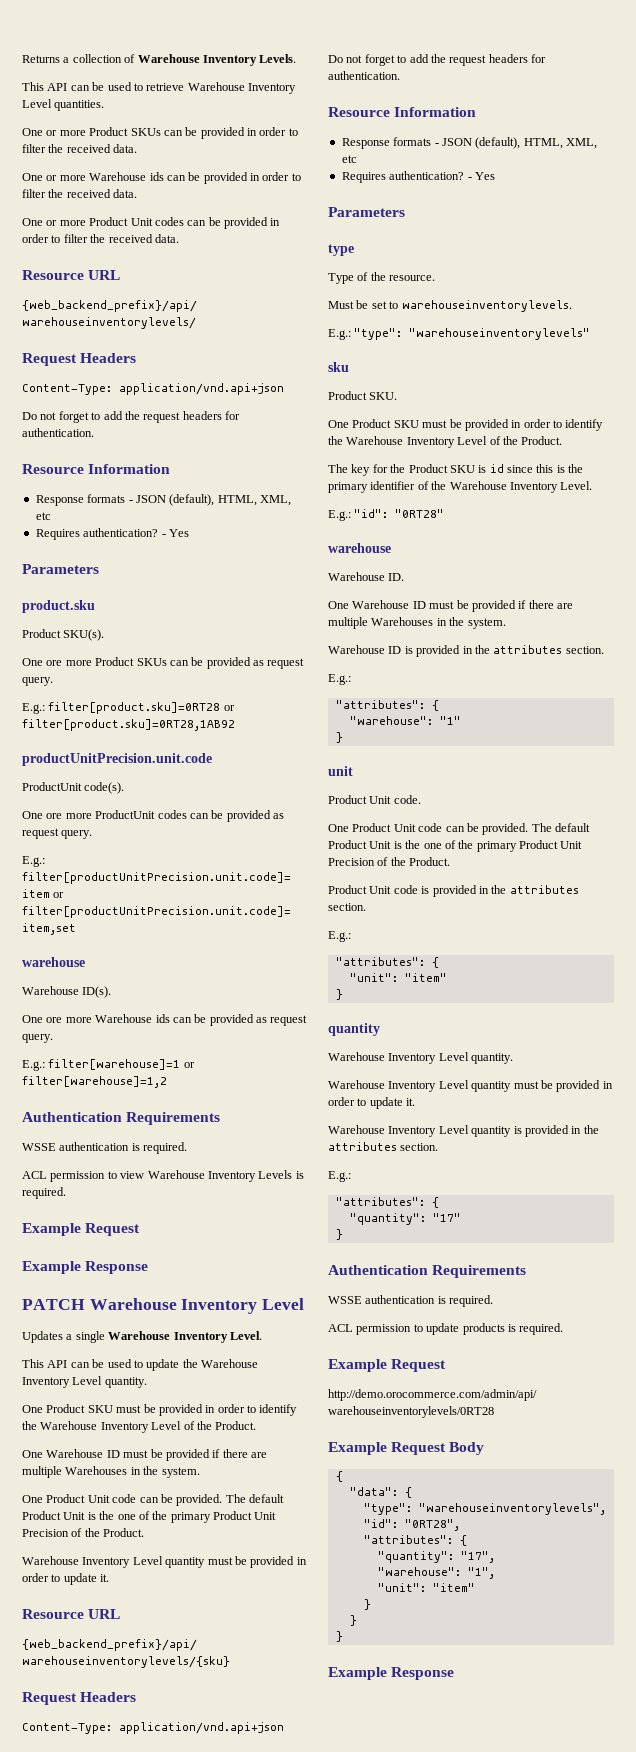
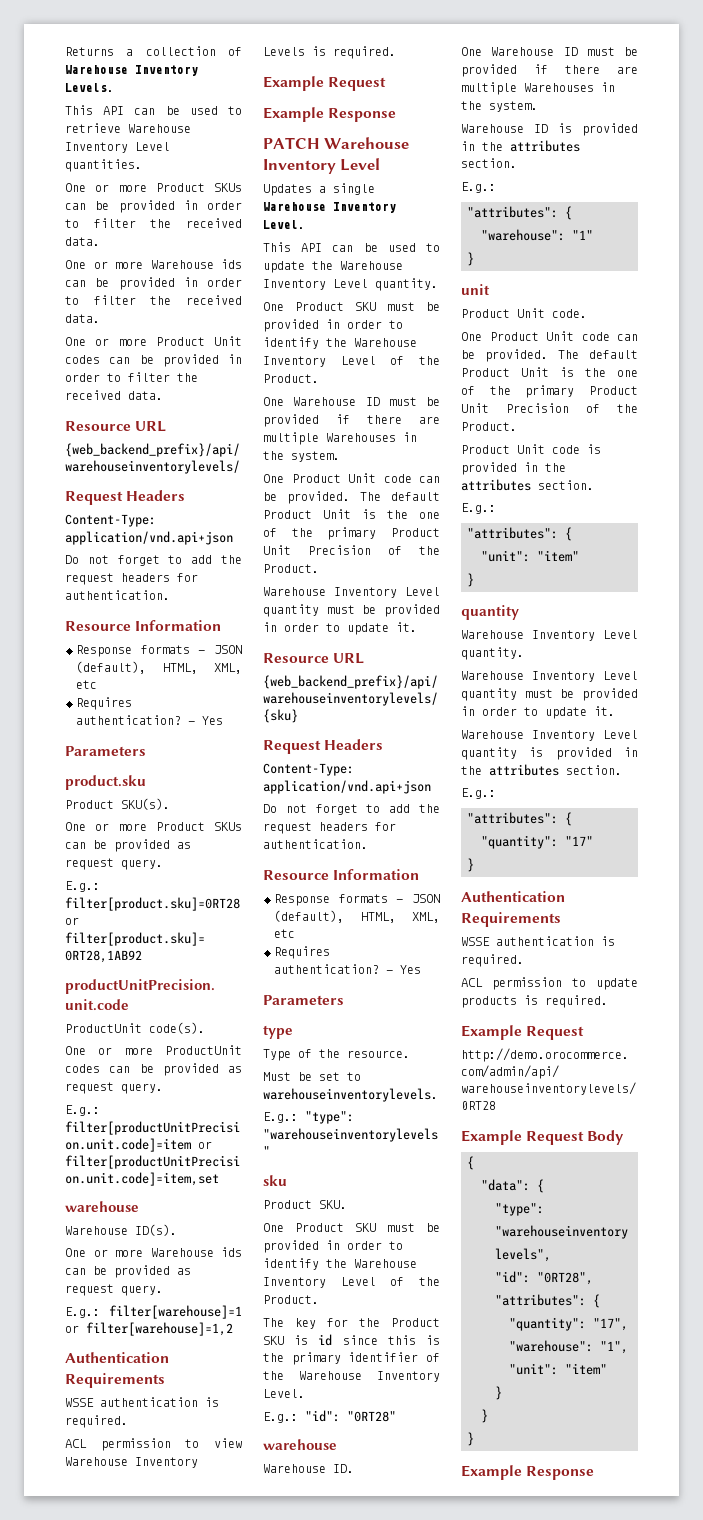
[46,660,63,666] ore -> [95,823,110,831] or
[46,813,63,819] ore -> [98,1047,113,1055] or
[46,1017,63,1023] ore -> [93,1249,108,1257] or

